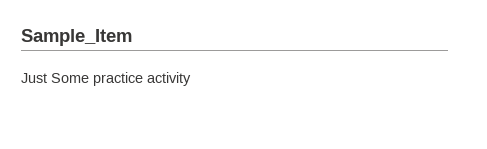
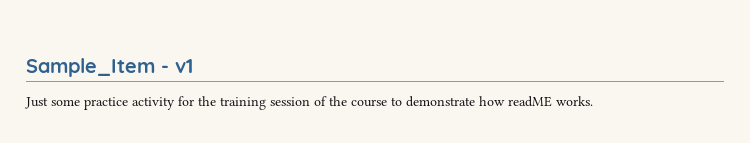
(132, 37) none -> [161,59,193,73] - v1
[51,73,89,83] Some -> [51,99,80,106] some
(191, 79) none -> [178,96,593,110] for the training session of the course to demonstrate how readME works.

